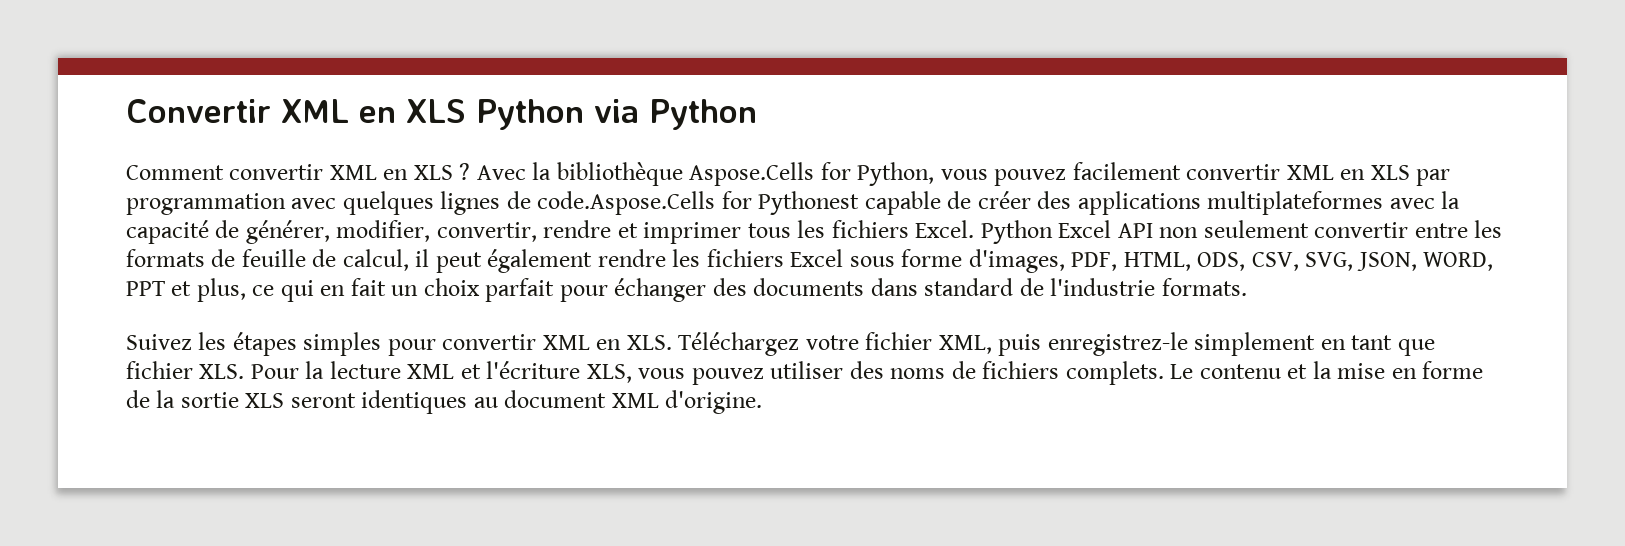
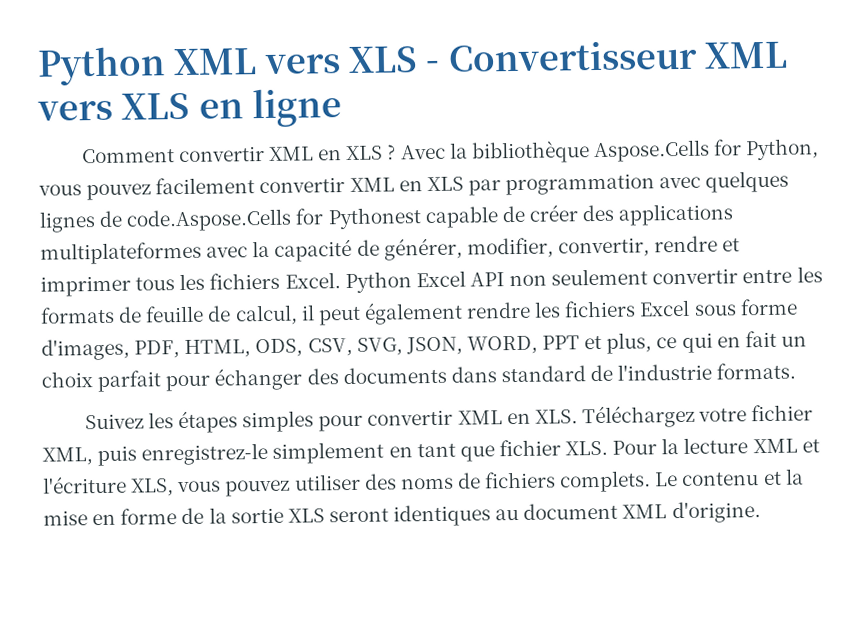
[126,99,757,130] Convertir XML en XLS Python via Python -> [37,40,788,86] [37,88,342,128] Python XML vers XLS - Convertisseur XML vers XLS en ligne

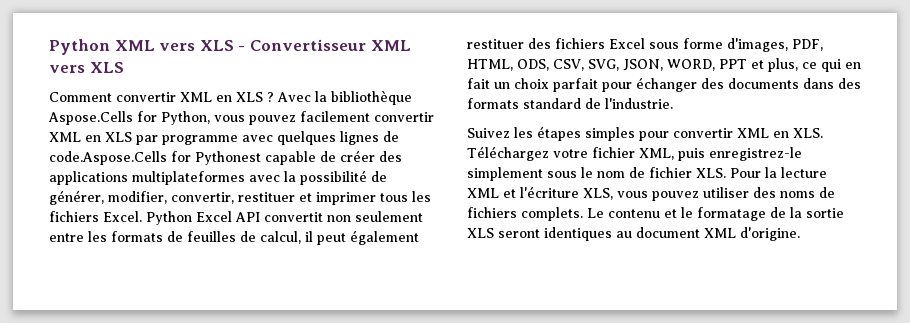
[198,88,342,128] en ligne -> (124, 67) none
[505,173,656,196] programmation -> [162,135,238,145] programme
[274,238,353,262] capacité -> [300,170,367,185] possibilité
[654,235,719,253] rendre -> [238,192,295,202] restituer
(505, 279) none -> [264,212,323,222] convertit
[652,268,739,285] convertir -> (423, 216) none
[145,305,205,323] feuille -> [187,231,236,242] feuilles
[466,301,562,319] rendre les -> [467,38,551,49] restituer des
[500,362,797,383] standard de l'industrie formats. -> [838,78,861,89] [467,98,673,109] des formats standard de l'industrie.
[388,443,495,462] en tant que -> [547,167,645,178] sous le nom de
[784,468,804,485] [43,508,178,526] la mise en forme -> [681,207,766,221] le formatage

